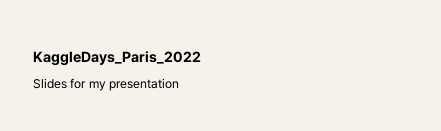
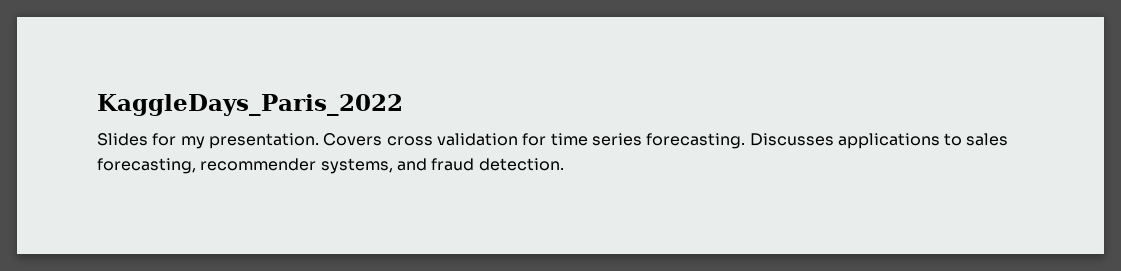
[109,78,180,91] presentation -> [208,133,1009,149] [97,158,564,174] presentation. Covers cross validation for time series forecasting. Discusses applications to sales forecasting, recommender systems, and fraud detection.

